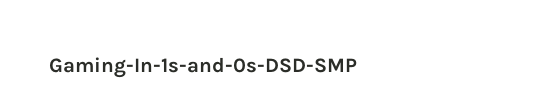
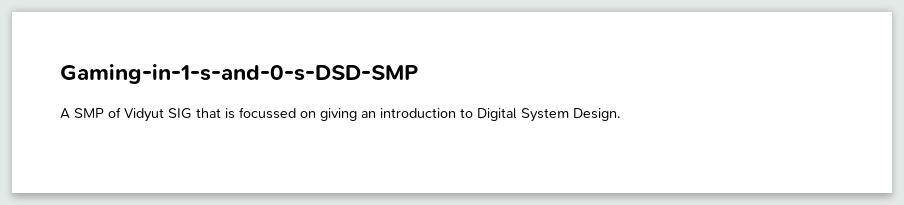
[49,57,357,78] Gaming-In-1s-and-0s-DSD-SMP -> [60,64,418,84] [60,107,620,122] Gaming-in-1-s-and-0-s-DSD-SMP // A SMP of Vidyut SIG that is focussed on giving an introduction to Digital System Design.

